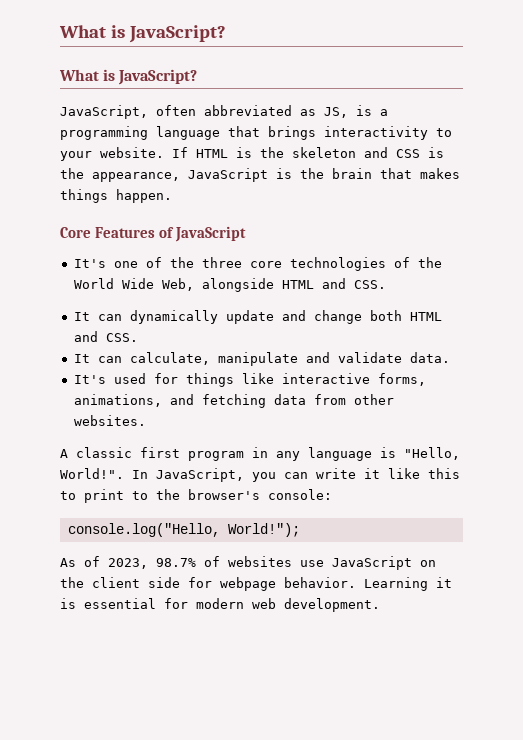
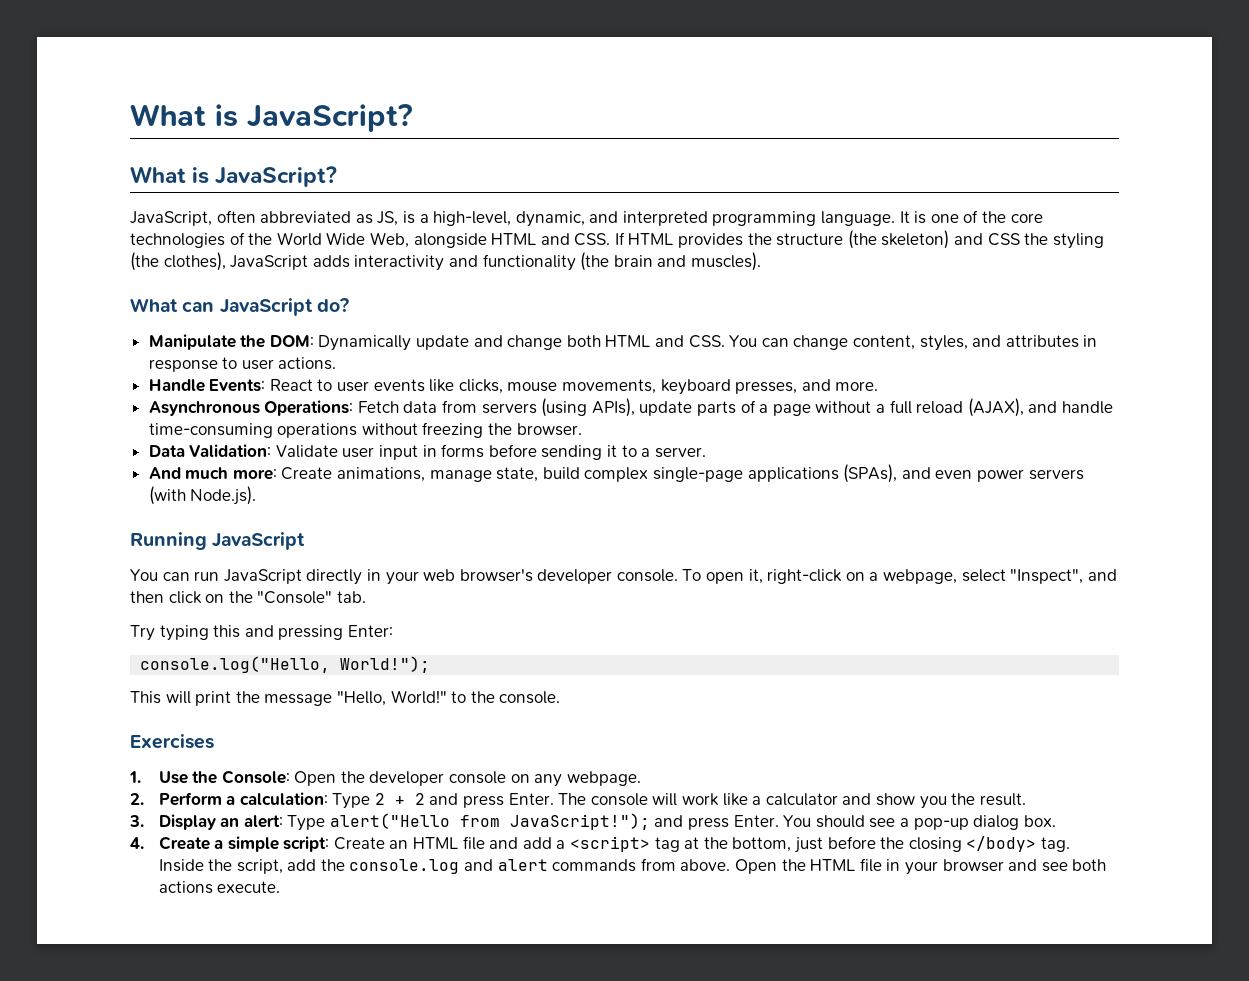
[60,126,452,140] [60,147,444,161] [60,168,460,182] [60,189,172,203] [60,226,246,242] [73,259,106,268] programming language that brings interactivity to your website. If HTML is the skeleton and CSS is the appearance, JavaScript is the brain that makes things happen. // Core Features of JavaScript // It's -> [433,211,927,227] high-level, dynamic, and interpreted programming language. It is
[201,257,242,268] three -> (1007, 217) none
[73,310,218,324] // It can dynamically -> [614,230,1104,249] [130,252,761,271] [130,298,349,316] [148,334,412,351] If HTML provides the structure (the skeleton) and CSS the styling (the clothes), JavaScript adds interactivity and functionality (the brain and muscles). // What can JavaScript do? // Manipulate the DOM: Dynamically
[73,352,450,366] [73,373,426,387] [73,394,394,408] [73,415,146,426] [60,447,460,461] [60,468,460,482] [60,489,332,503] [67,523,300,537] [60,556,436,570] [60,577,452,591] [60,598,380,612] // It can calculate, manipulate and validate data. // It's used for things like interactive forms, animations, and fetching data from other websites. // A classic first program in any language is "Hello, World!". In JavaScript, you can write it like this to print to the browser's console: // console.log("Hello, World!"); // As of 2023, 98.7% of websites use JavaScript on the client side for webpage behavior. Learning it is essential for modern web development. -> [729,335,1098,351] [148,357,337,372] [148,379,879,395] [148,398,1113,417] [148,422,582,438] [148,444,706,460] [148,464,1084,483] [148,486,257,505] [130,532,306,550] [130,569,1117,585] [130,591,366,604] [130,625,393,641] [140,656,431,673] [130,690,561,706] [130,734,214,749] [129,770,641,787] [130,792,1026,809] [129,813,1056,831] [130,836,1070,853] [158,858,1107,875] [158,881,281,894] You can change content, styles, and attributes in response to user actions. // Handle Events: React to user events like clicks, mouse movements, keyboard presses, and more. // Asynchronous Operations: Fetch data from servers (using APIs), update parts of a page without a full reload (AJAX), and handle time-consuming operations without freezing the browser. // Data Validation: Validate user input in forms before sending it to a server. // And much more: Create animations, manage state, build complex single-page applications (SPAs), and even power servers (with Node.js). // Running JavaScript // You can run JavaScript directly in your web browser's developer console. To open it, right-click on a webpage, select "Inspect", and then click on the "Console" tab. // Try typing this and pressing Enter: // console.log("Hello, World!"); // This will print the message "Hello, World!" to the console. // Exercises // 1. Use the Console: Open the developer console on any webpage. // 2. Perform a calculation: Type 2 + 2 and press Enter. The console will work like a calculator and show you the result. // 3. Display an alert: Type alert("Hello from JavaScript!"); and press Enter. You should see a pop-up dialog box. // 4. Create a simple script: Create an HTML file and add a <script> tag at the bottom, just before the closing </body> tag. Inside the script, add the console.log and alert commands from above. Open the HTML file in your browser and see both actions execute.

